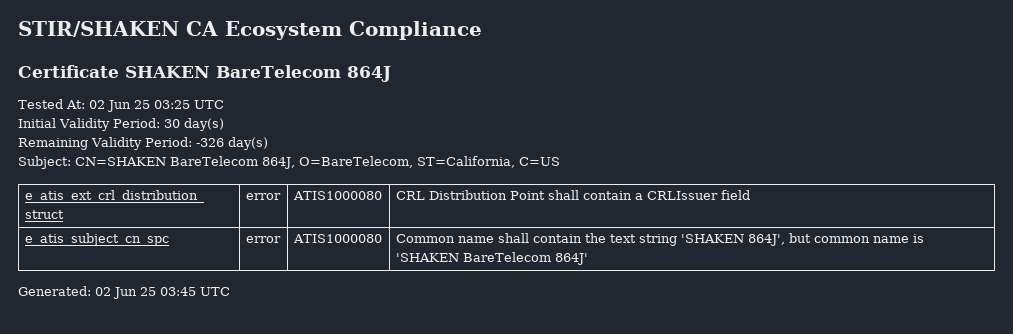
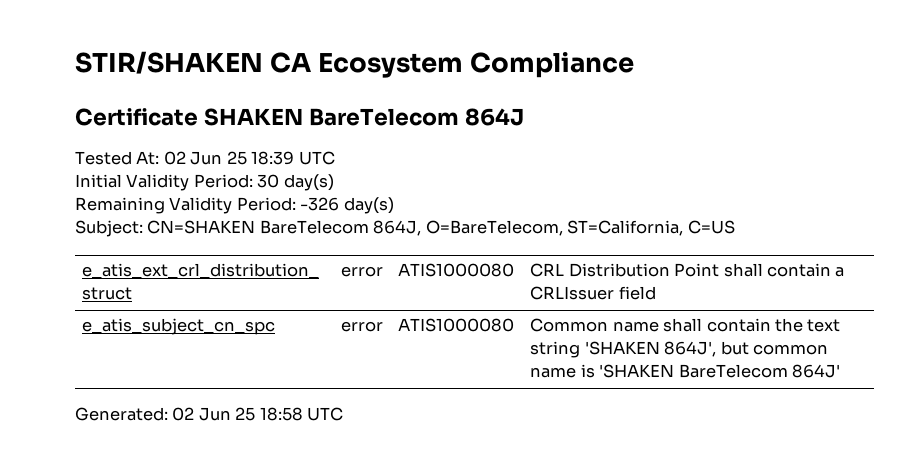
[154,100,190,109] 03:25 -> [251,151,295,165] 18:39
[160,287,196,296] 03:45 -> [259,407,303,421] 18:58

